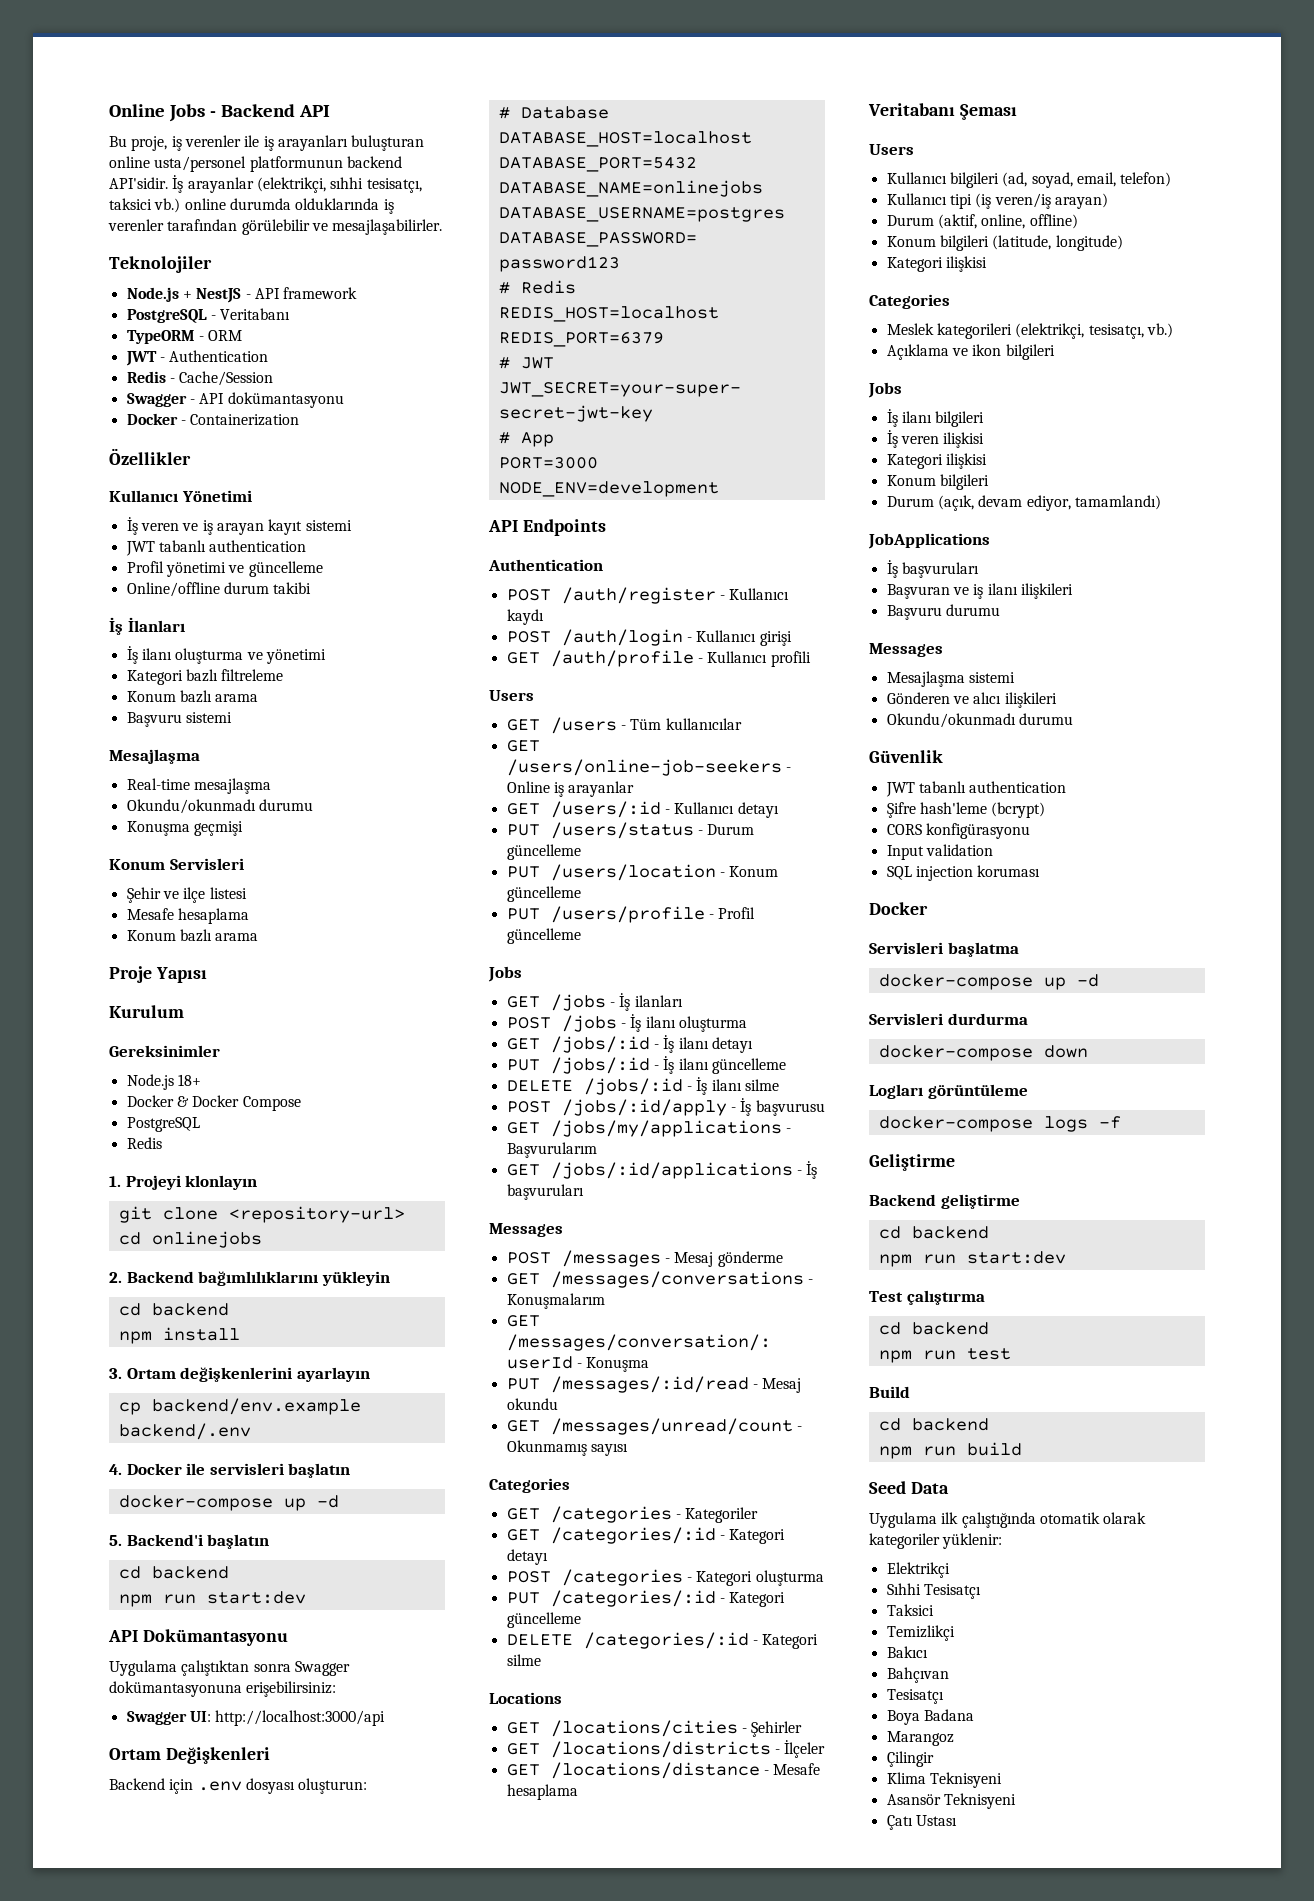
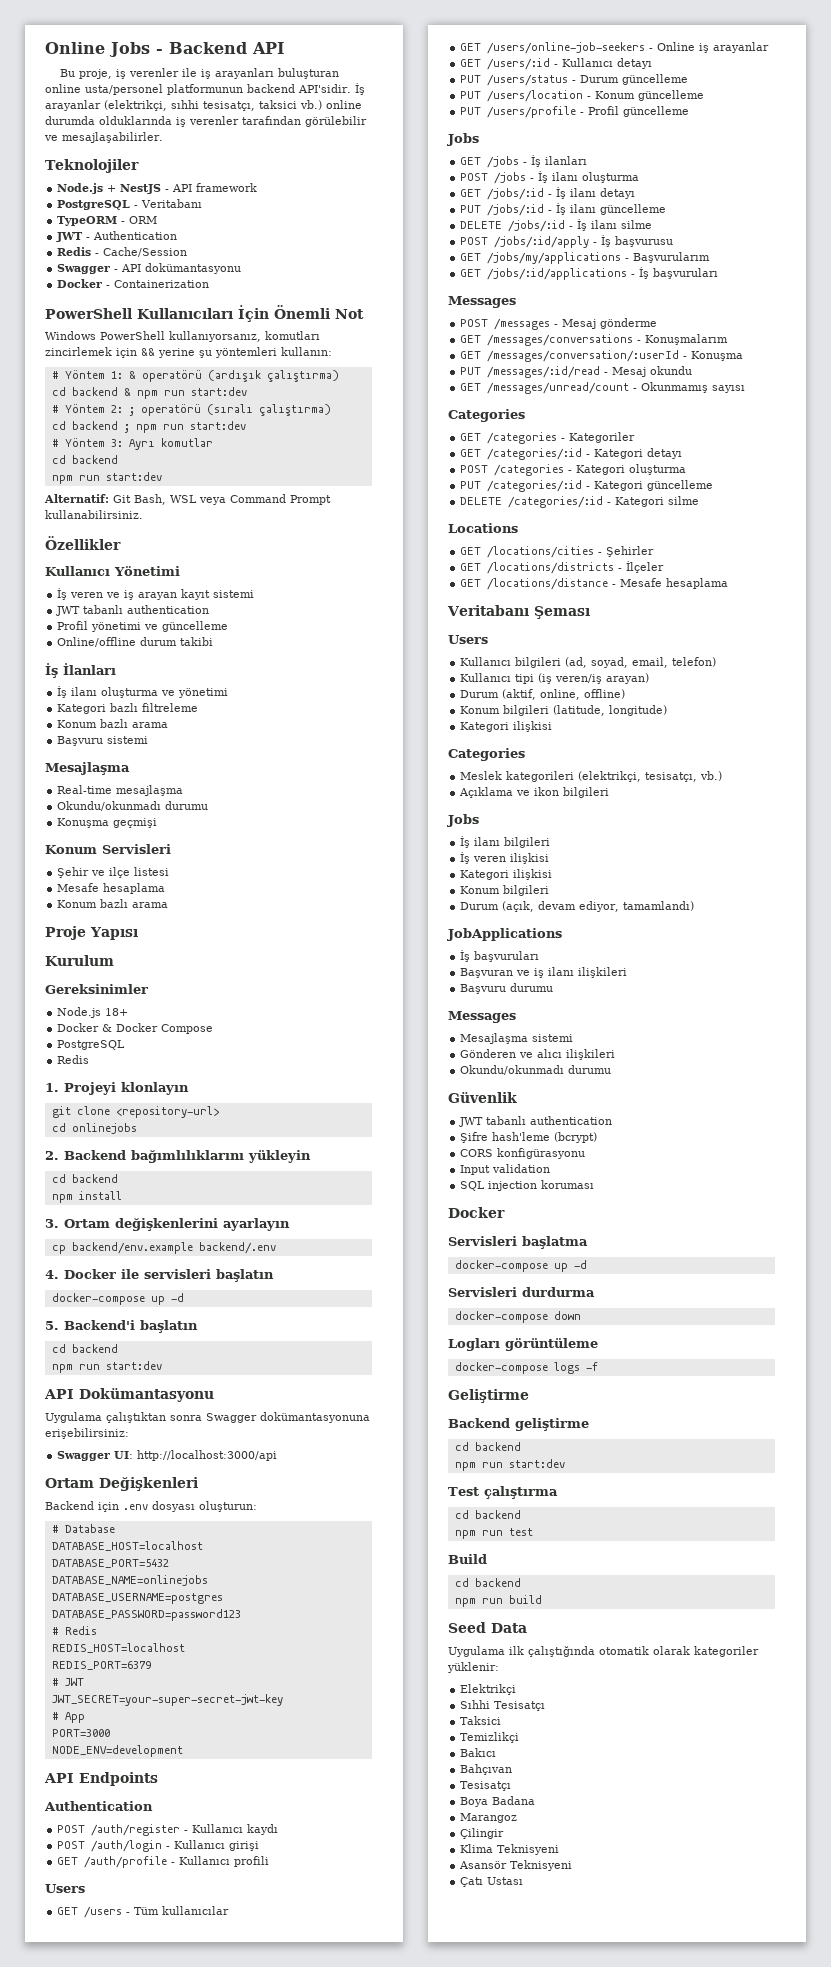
(300, 420) none -> [45,305,364,322] [45,331,320,342] [45,347,332,358] [51,370,339,382] [51,387,247,399] [51,404,331,416] [51,421,246,433] [51,438,213,450] [51,455,118,464] [51,472,162,484] [44,494,331,505] [45,510,143,519] // PowerShell Kullanıcıları İçin Önemli Not // Windows PowerShell kullanıyorsanız, komutları zincirlemek için && yerine şu yöntemleri kullanın: // # Yöntem 1: & operatörü (ardışık çalıştırma) // cd backend & npm run start:dev // # Yöntem 2: ; operatörü (sıralı çalıştırma) // cd backend ; npm run start:dev // # Yöntem 3: Ayrı komutlar // cd backend // npm run start:dev // Alternatif: Git Bash, WSL veya Command Prompt kullanabilirsiniz.

